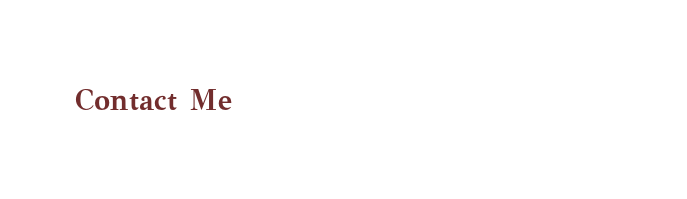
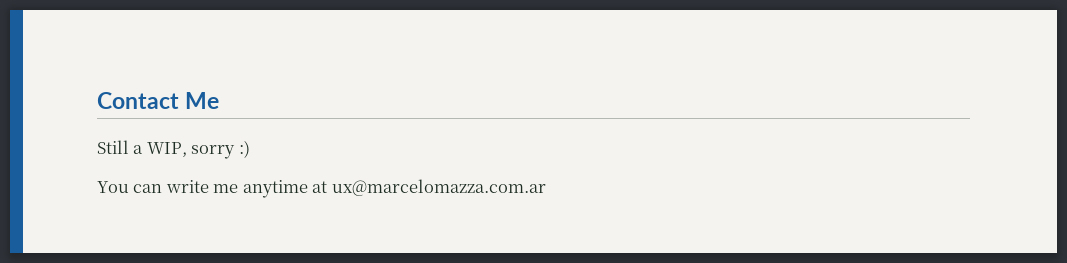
(232, 99) none -> [97,140,250,159] [97,179,546,198] // Still a WIP, sorry :) // You can write me anytime at ux@marcelomazza.com.ar

